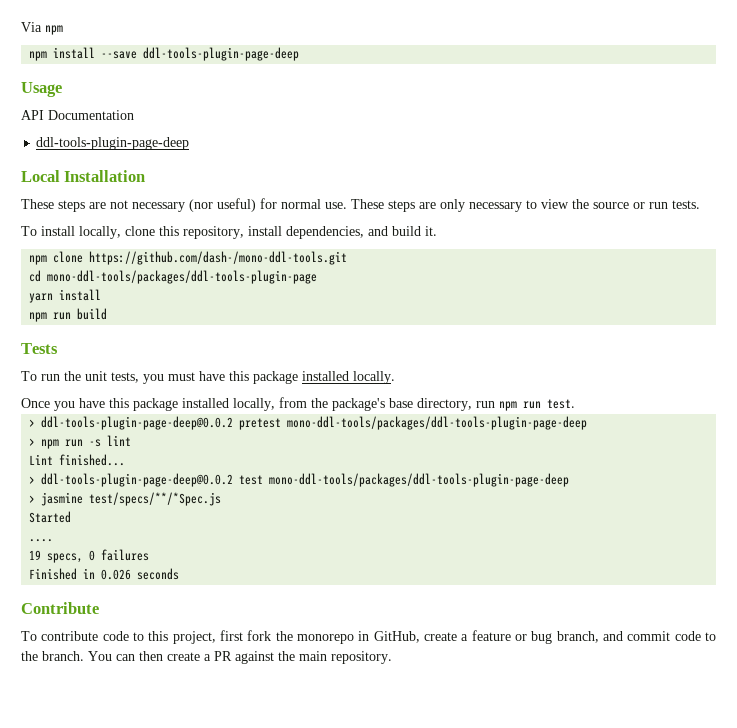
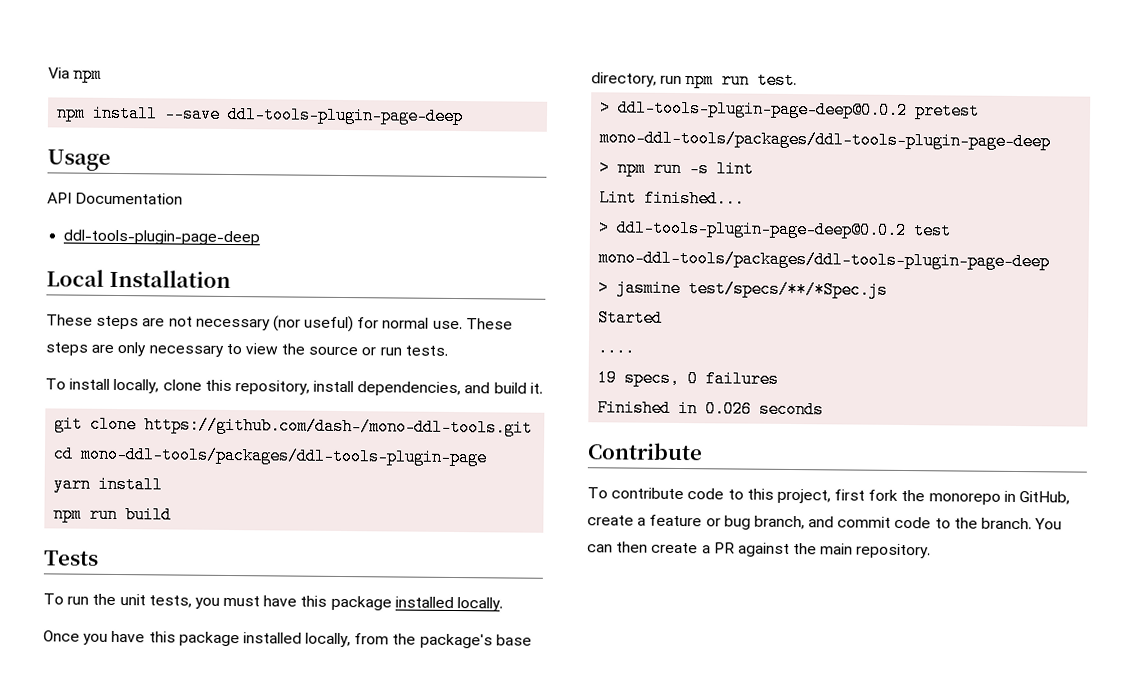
[29,255,48,265] npm -> [54,415,84,433] git

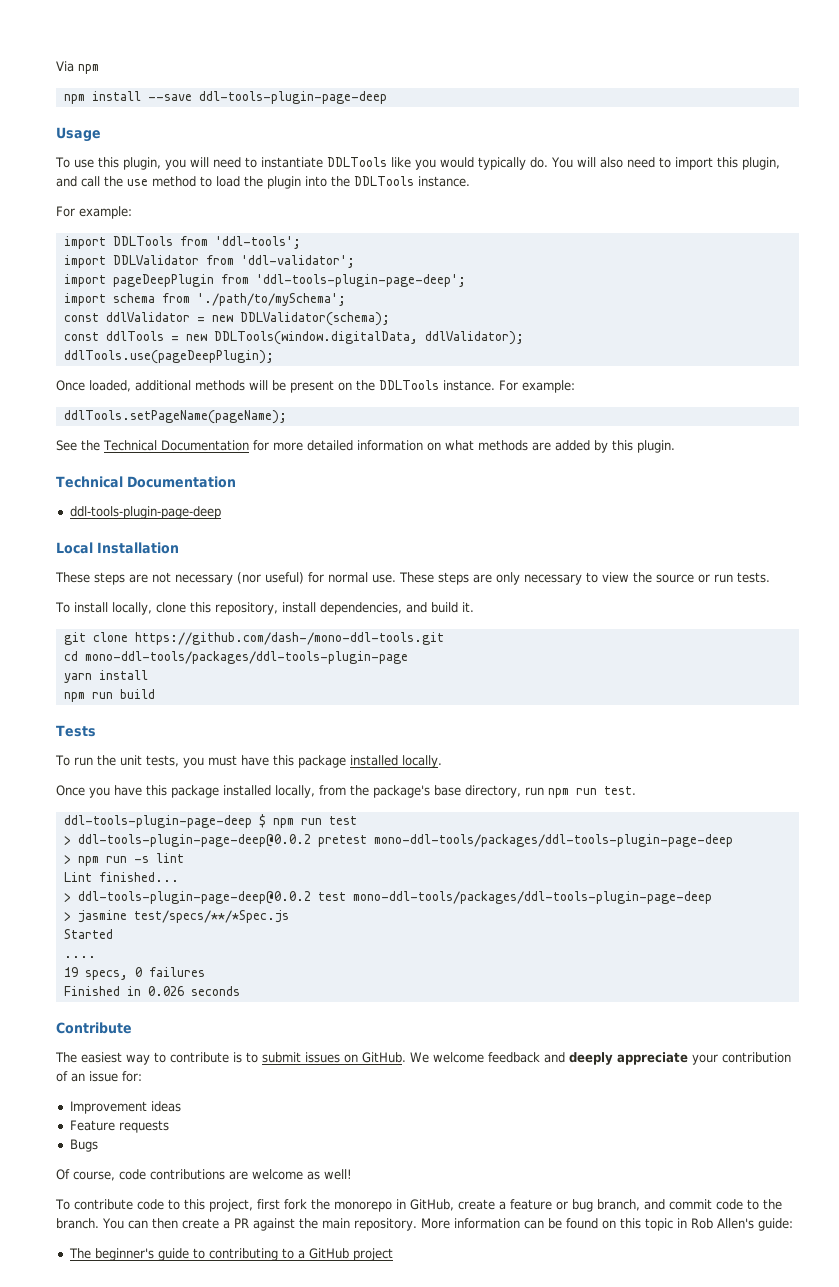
[47,192,72,204] API -> [55,157,780,170] [56,176,470,189] [56,206,132,219] [63,236,301,249] [63,255,355,268] [63,274,466,287] [63,293,346,306] [63,312,390,326] [63,331,524,345] [63,350,274,364] [56,380,575,393] [63,410,287,424] [56,440,675,453] [56,476,123,488] To use this plugin, you will need to instantiate DDLTools like you would typically do. You will also need to import this plugin, and call the use method to load the plugin into the DDLTools instance. // For example: // import DDLTools from 'ddl-tools'; // import DDLValidator from 'ddl-validator'; // import pageDeepPlugin from 'ddl-tools-plugin-page-deep'; // import schema from './path/to/mySchema'; // const ddlValidator = new DDLValidator(schema); // const ddlTools = new DDLTools(window.digitalData, ddlValidator); // ddlTools.use(pageDeepPlugin); // Once loaded, additional methods will be present on the DDLTools instance. For example: // ddlTools.setPageName(pageName); // See the Technical Documentation for more detailed information on what methods are added by this plugin. // Technical
(798, 80) none -> [63,814,357,828] // ddl-tools-plugin-page-deep $ npm run test
(703, 451) none -> [55,1052,791,1065] [56,1071,142,1082] [69,1101,181,1114] [69,1120,169,1133] [69,1139,98,1152] [56,1169,352,1181] // The easiest way to contribute is to submit issues on GitHub. We welcome feedback and deeply appreciate your contribution of an issue for: // Improvement ideas // Feature requests // Bugs // Of course, code contributions are welcome as well!
(932, 551) none -> [420,1218,793,1231] [68,1248,393,1261] More information can be found on this topic in Rob Allen's guide: // The beginner's guide to contributing to a GitHub project

